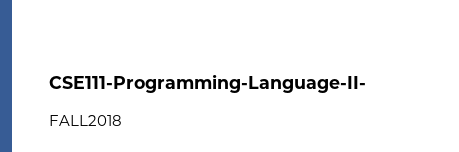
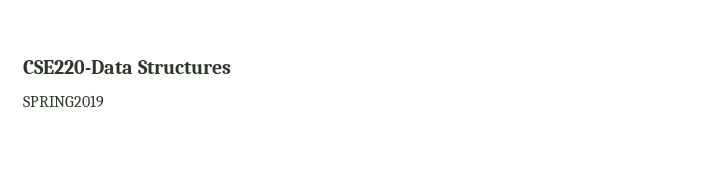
[49,74,366,93] [49,115,122,126] CSE111-Programming-Language-II- // FALL2018 -> [23,60,232,74] [23,95,104,108] CSE220-Data Structures // SPRING2019

